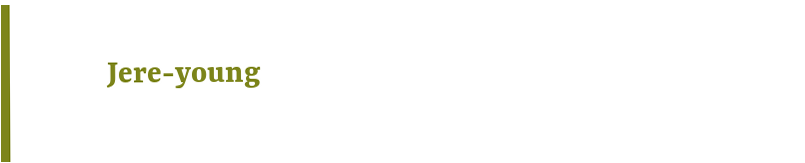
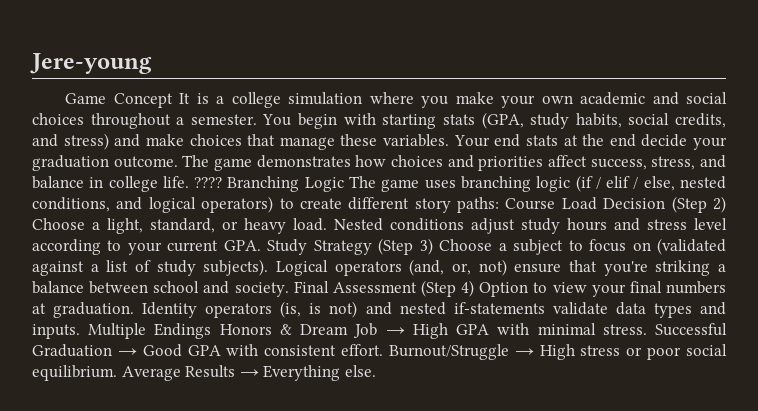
(262, 75) none -> [65,92,728,108] [32,112,726,129] [32,133,727,150] [32,155,726,171] [32,175,726,192] [32,196,726,213] [32,218,727,234] [32,238,726,255] [32,259,726,276] [32,280,726,297] [32,301,727,318] [32,323,727,339] [32,344,727,360] [32,365,376,381] // Game Concept It is a college simulation where you make your own academic and social choices throughout a semester. You begin with starting stats (GPA, study habits, social credits, and stress) and make choices that manage these variables. Your end stats at the end decide your graduation outcome. The game demonstrates how choices and priorities affect success, stress, and balance in college life. ???? Branching Logic The game uses branching logic (if / elif / else, nested conditions, and logical operators) to create different story paths: Course Load Decision (Step 2) Choose a light, standard, or heavy load. Nested conditions adjust study hours and stress level according to your current GPA. Study Strategy (Step 3) Choose a subject to focus on (validated against a list of study subjects). Logical operators (and, or, not) ensure that you're striking a balance between school and society. Final Assessment (Step 4) Option to view your final numbers at graduation. Identity operators (is, is not) and nested if-statements validate data types and inputs. Multiple Endings Honors & Dream Job → High GPA with minimal stress. Successful Graduation → Good GPA with consistent effort. Burnout/Struggle → High stress or poor social equilibrium. Average Results → Everything else.

